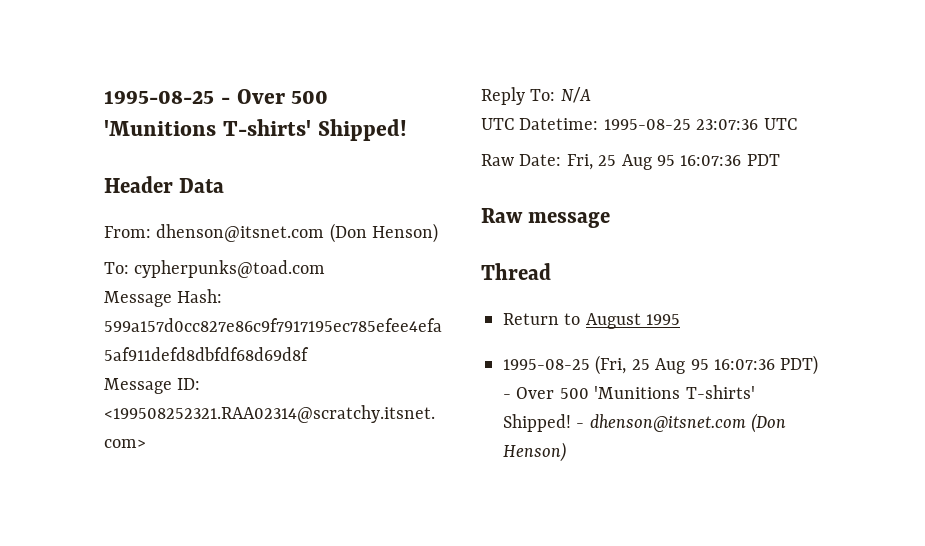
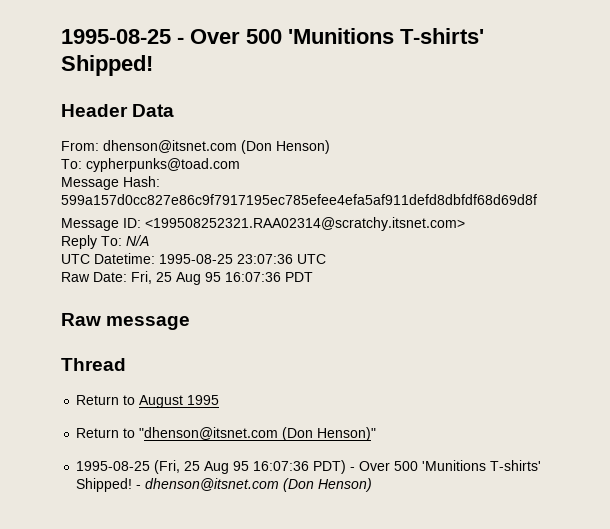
(681, 319) none -> [76,427,377,441] // Return to "dhenson@itsnet.com (Don Henson)"

